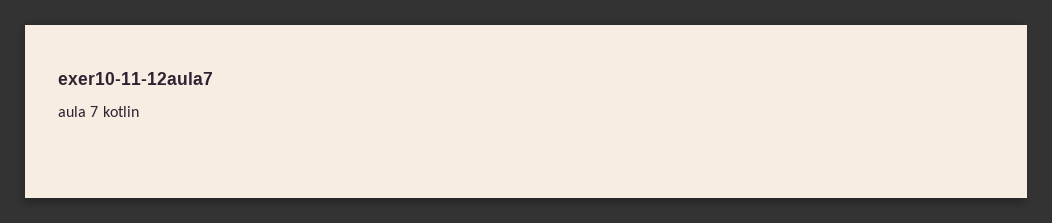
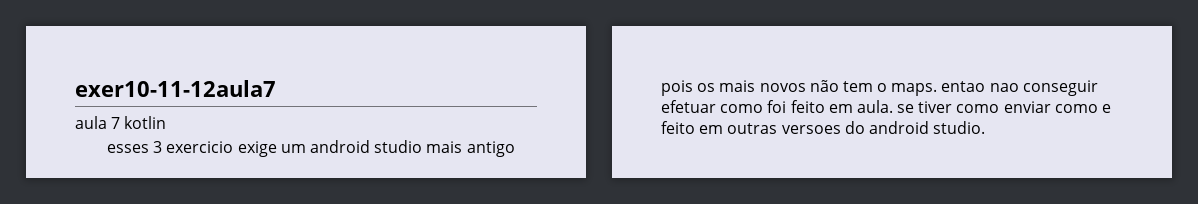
(139, 111) none -> [107,140,515,157] [661,80,1098,96] [661,100,1112,113] [661,121,986,134] // esses 3 exercicio exige um android studio mais antigo pois os mais novos não tem o maps. entao nao conseguir efetuar como foi feito em aula. se tiver como enviar como e feito em outras versoes do android studio.

